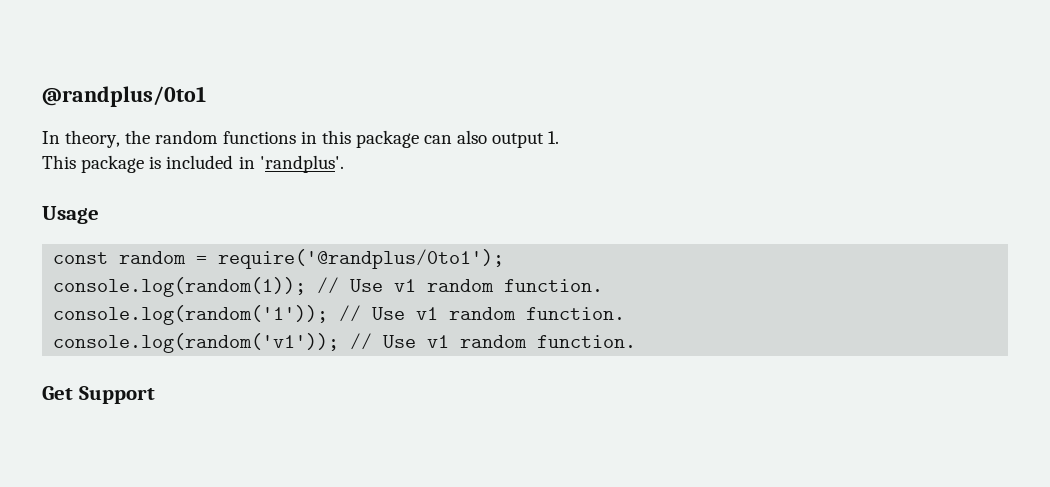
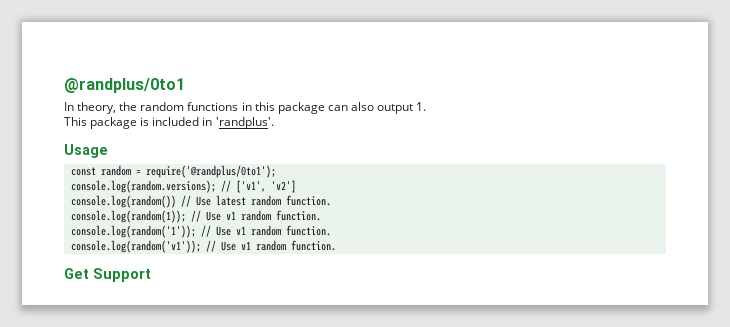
(505, 259) none -> [70,180,296,193] [70,195,331,208] // console.log(random.versions); // ['v1', 'v2'] // console.log(random()) // Use latest random function.

